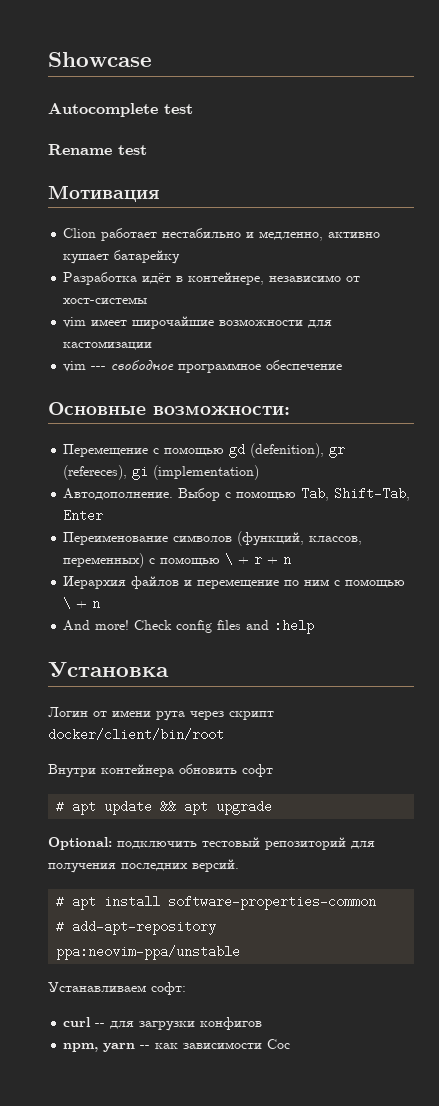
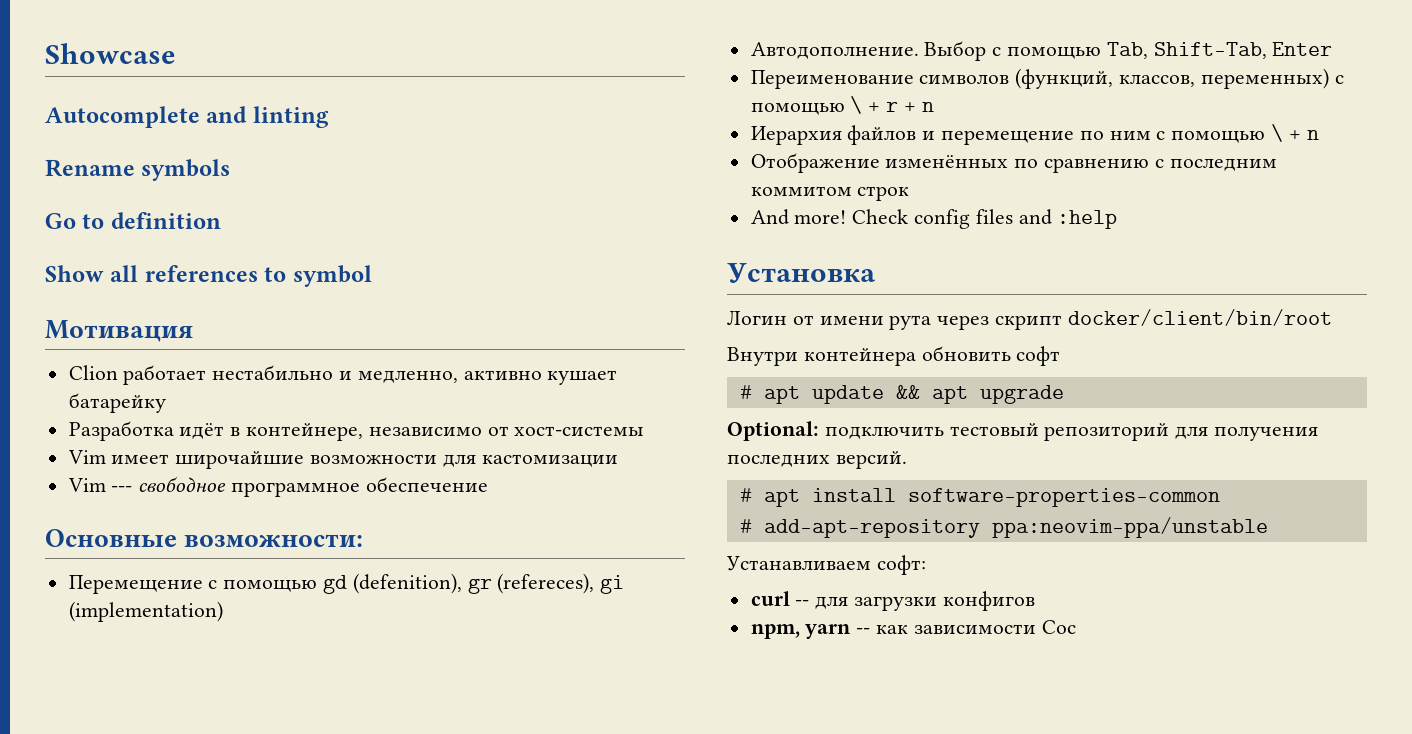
[164,104,193,114] test -> [206,106,329,128] and linting
[118,145,147,155] test -> [141,159,231,181] [45,212,221,229] [45,265,372,287] symbols // Go to definition // Show all references to symbol
[63,317,87,328] vim -> [67,450,106,464] Vim
[63,361,87,372] vim -> [67,478,106,492] Vim
(101, 604) none -> [750,153,1277,173] [750,186,910,201] // Отображение изменённых по сравнению с последним коммитом строк

